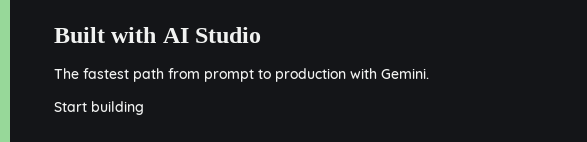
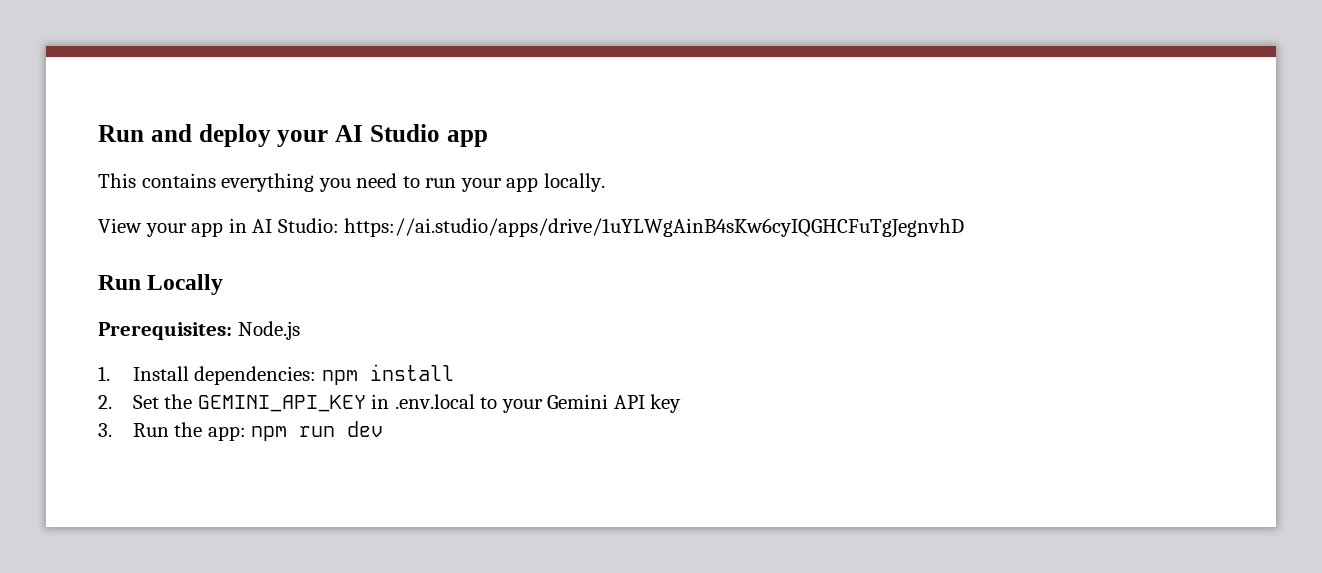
[54,27,262,43] [54,68,429,82] [54,101,144,115] Built with AI Studio // The fastest path from prompt to production with Gemini. // Start building -> [98,124,488,147] [98,173,605,192] [98,218,965,238] [98,274,224,295] [98,321,300,340] [98,364,454,385] [98,394,682,413] [98,421,384,441] Run and deploy your AI Studio app // This contains everything you need to run your app locally. // View your app in AI Studio: https://ai.studio/apps/drive/1uYLWgAinB4sKw6cyIQGHCFuTgJegnvhD // Run Locally // Prerequisites: Node.js // 1. Install dependencies: npm install // 2. Set the GEMINI_API_KEY in .env.local to your Gemini API key // 3. Run the app: npm run dev

